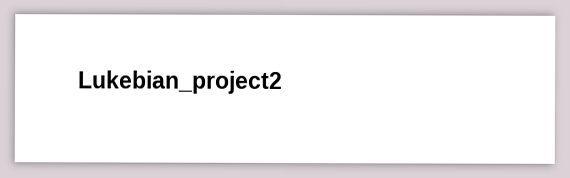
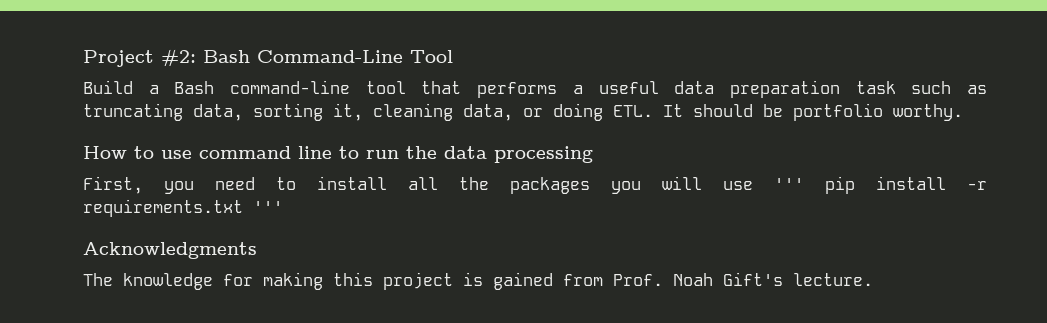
[77,70,283,94] Lukebian_project2 -> [83,49,453,67] [83,80,988,98] [83,103,963,121] [83,146,593,163] [83,176,987,194] [83,199,283,217] [83,242,257,259] [83,272,873,290] Project #2: Bash Command-Line Tool // Build a Bash command-line tool that performs a useful data preparation task such as truncating data, sorting it, cleaning data, or doing ETL. It should be portfolio worthy. // How to use command line to run the data processing // First, you need to install all the packages you will use ''' pip install -r requirements.txt ''' // Acknowledgments // The knowledge for making this project is gained from Prof. Noah Gift's lecture.

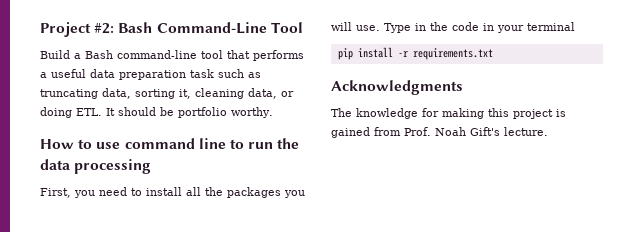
[723,178,804,190] use ''' -> [356,22,575,33] use. Type in the code in your terminal //
[253,201,283,213] ''' -> (493, 54) none

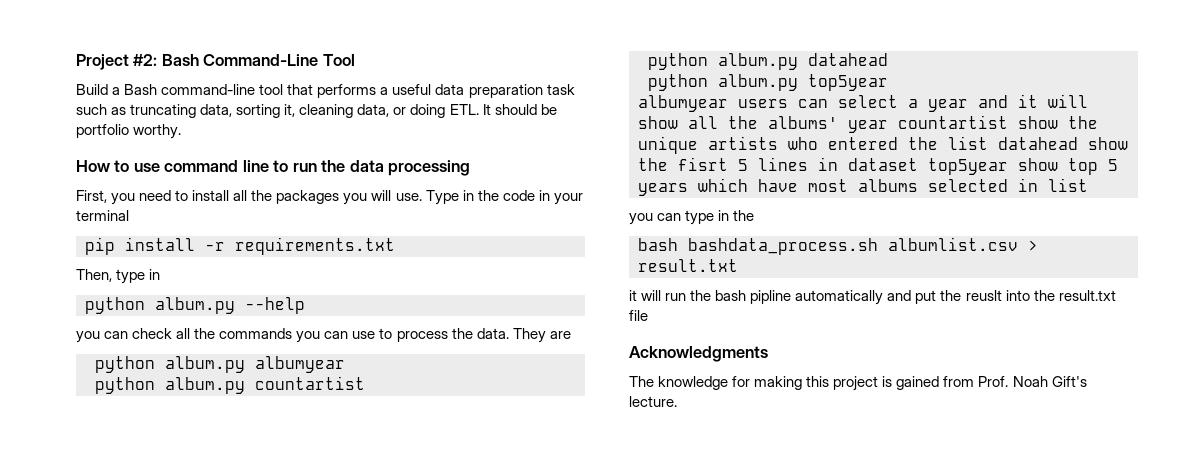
(493, 54) none -> [76,269,161,284] [85,297,305,314] [76,328,571,343] [95,356,345,373] [95,376,365,394] [648,53,888,70] [648,74,888,91] [638,94,1088,112] [638,115,1098,133] [638,136,1128,154] [638,157,1118,175] [638,178,1088,196] [629,210,755,225] [638,237,1038,255] [638,259,738,272] [629,290,1116,305] [629,310,648,321] // Then, type in // python album.py --help // you can check all the commands you can use to process the data. They are // python album.py albumyear // python album.py countartist // python album.py datahead // python album.py top5year // albumyear users can select a year and it will show all the albums' year countartist show the unique artists who entered the list datahead show the fisrt 5 lines in dataset top5year show top 5 years which have most albums selected in list // you can type in the // bash bashdata_process.sh albumlist.csv > result.txt // it will run the bash pipline automatically and put the reuslt into the result.txt file

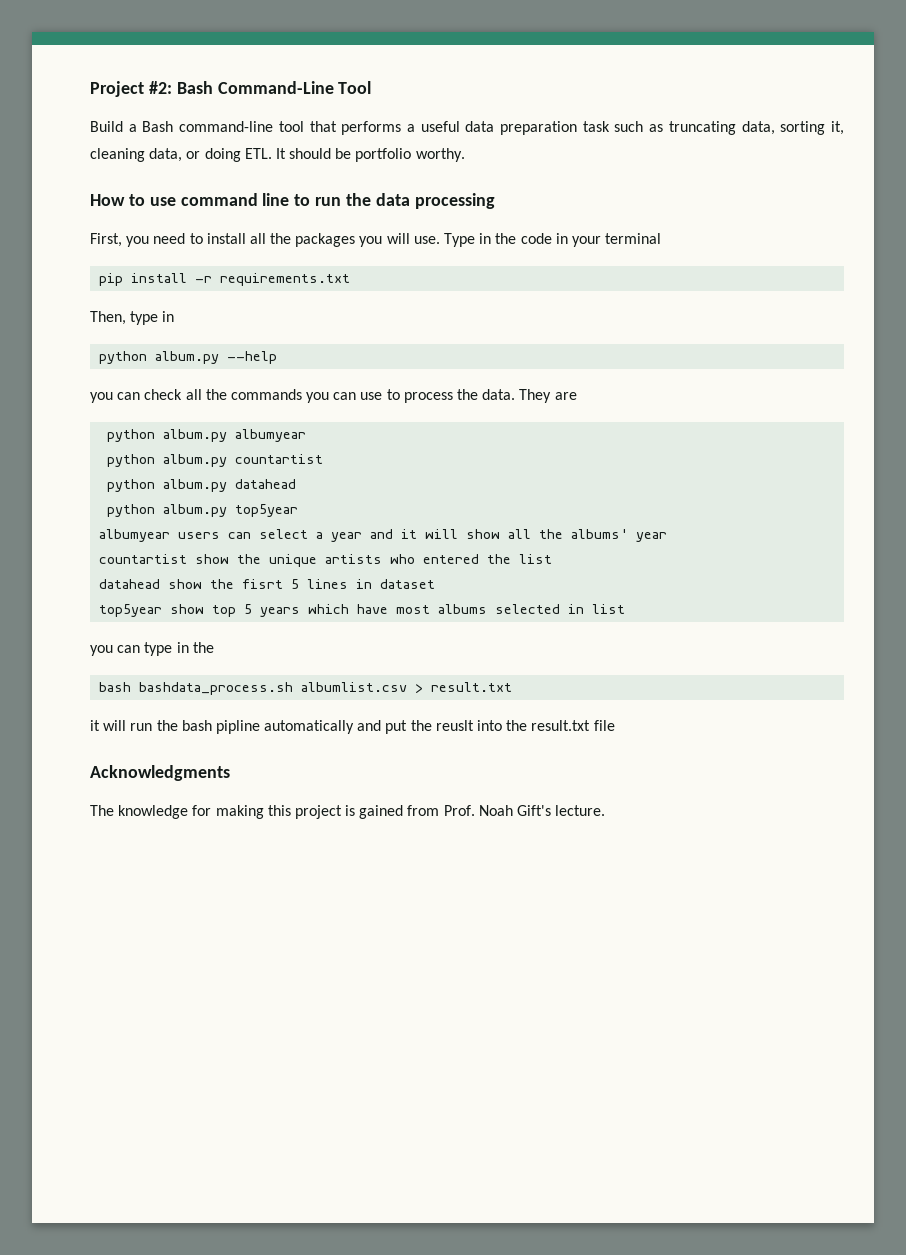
(888, 126) none -> (668, 537) //
(988, 143) none -> (553, 559) //
(918, 164) none -> (436, 584) //

